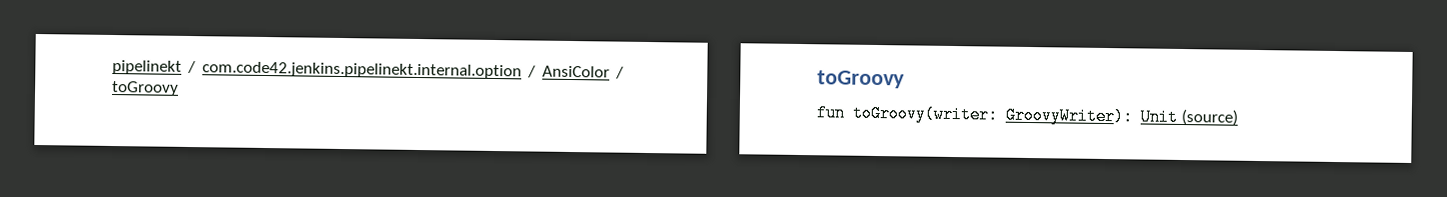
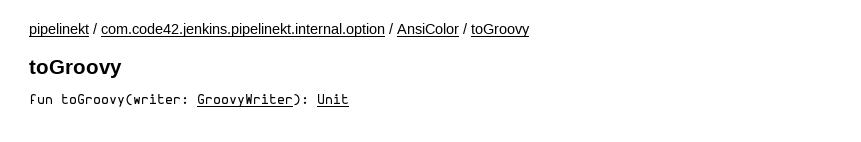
[1180,108,1238,126] (source) -> (349, 99) none

